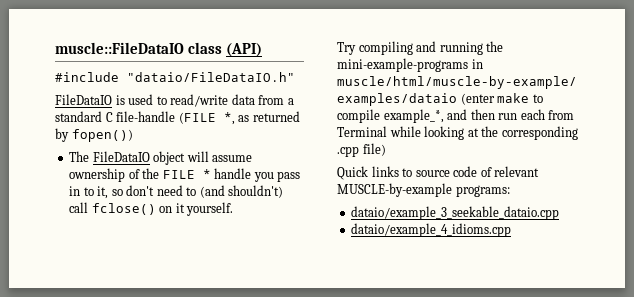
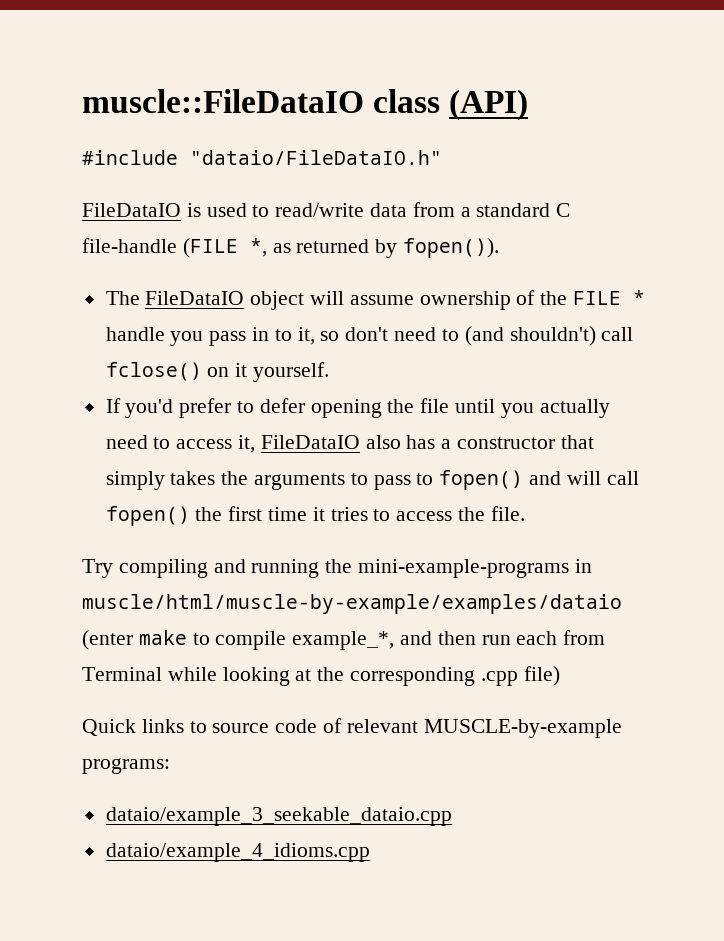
[71,129,133,142] fopen()) -> [403,238,500,258] fopen()).
(234, 209) none -> [105,398,610,418] [105,435,594,453] [105,470,639,490] [105,506,525,526] // If you'd prefer to defer opening the file until you actually need to access it, FileDataIO also has a constructor that simply takes the arguments to pass to fopen() and will call fopen() the first time it tries to access the file.

